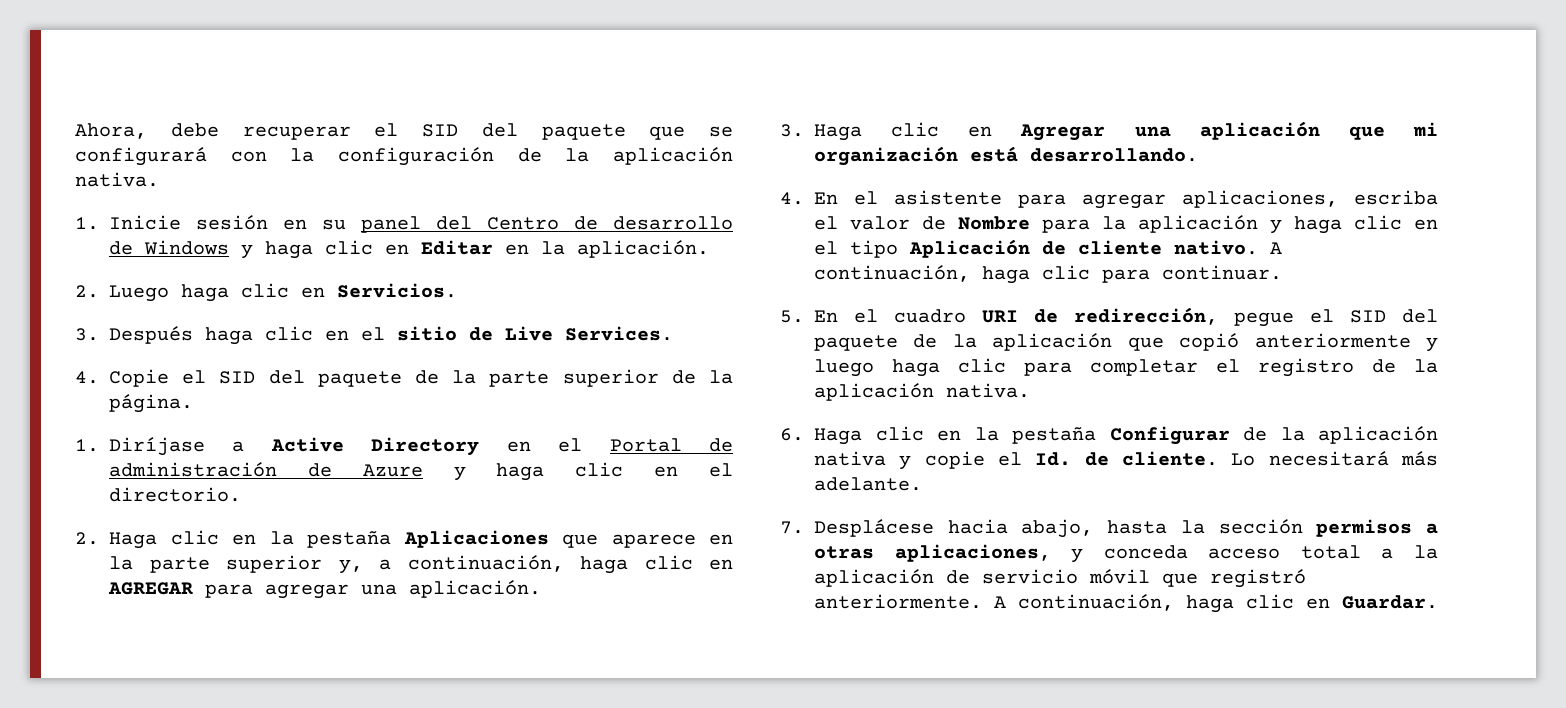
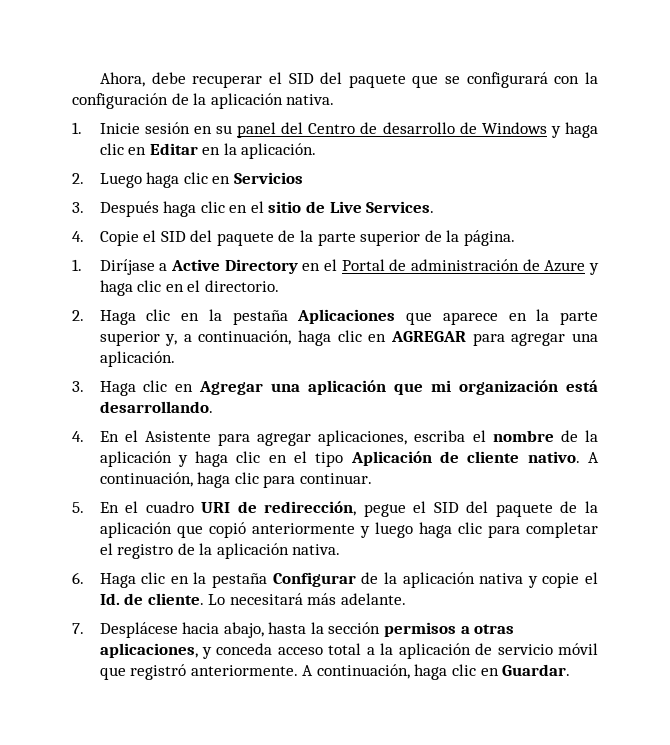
[337,283,457,298] Servicios. -> [233,172,303,184] Servicios
[894,190,1002,205] asistente -> [144,431,211,442] Asistente
[850,216,1090,233] valor de Nombre para -> [492,430,578,442] nombre de

